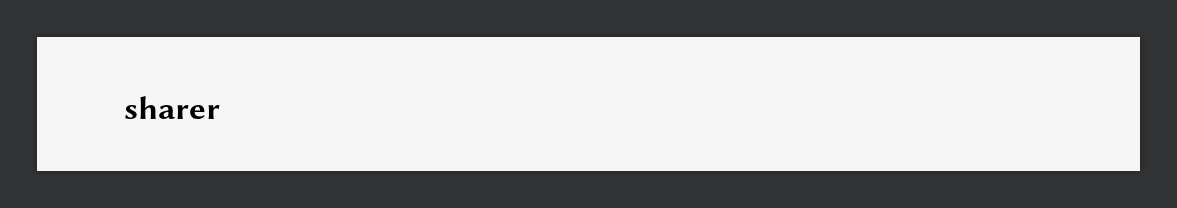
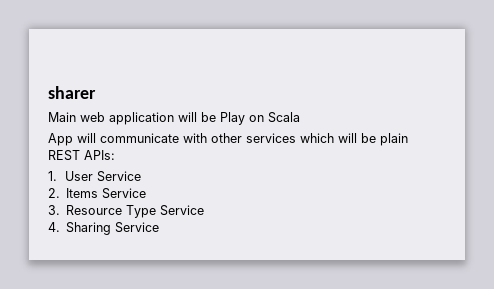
(220, 107) none -> [48,112,300,125] [48,133,408,146] [48,150,115,161] [48,171,141,182] [48,188,147,199] [48,205,205,218] [48,222,160,235] // Main web application will be Play on Scala // App will communicate with other services which will be plain REST APIs: // 1. User Service // 2. Items Service // 3. Resource Type Service // 4. Sharing Service

